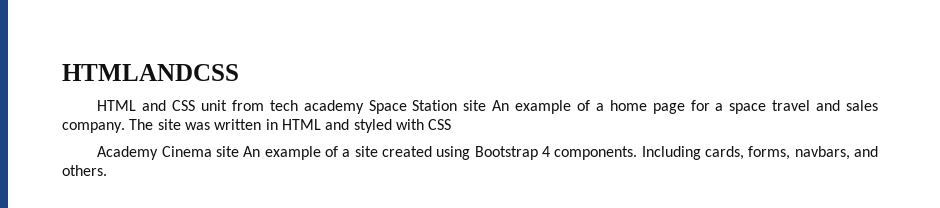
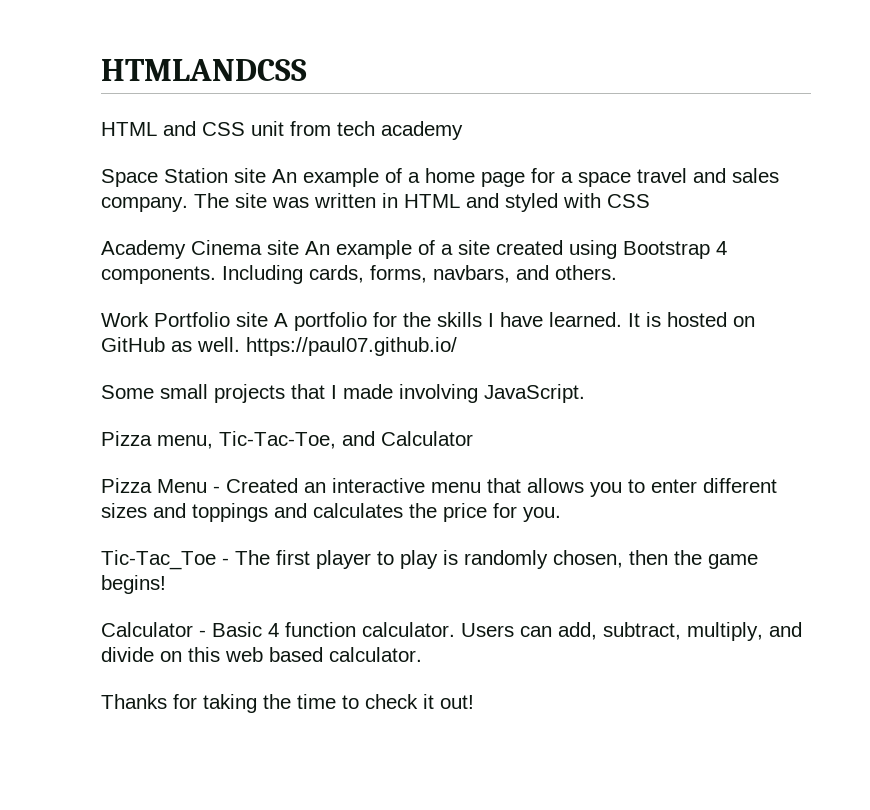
(364, 107) none -> (463, 130) //
(107, 170) none -> [101,312,755,331] [101,337,457,356] [101,384,585,403] [101,431,473,449] [101,478,777,497] [101,503,561,522] [101,550,758,570] [101,575,166,594] [101,622,802,641] [101,647,422,662] [101,694,474,713] // Work Portfolio site A portfolio for the skills I have learned. It is hosted on GitHub as well. https://paul07.github.io/ // Some small projects that I made involving JavaScript. // Pizza menu, Tic-Tac-Toe, and Calculator // Pizza Menu - Created an interactive menu that allows you to enter different sizes and toppings and calculates the price for you. // Tic-Tac_Toe - The first player to play is randomly chosen, then the game begins! // Calculator - Basic 4 function calculator. Users can add, subtract, multiply, and divide on this web based calculator. // Thanks for taking the time to check it out!

